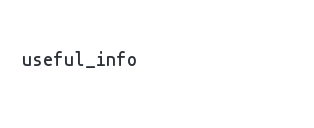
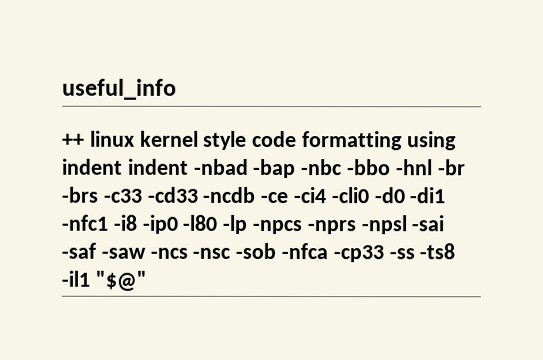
(137, 59) none -> [62,130,457,151] [62,158,466,179] [61,186,446,204] [61,214,445,235] [61,242,456,263] [61,270,147,292] // ++ linux kernel style code formatting using indent indent -nbad -bap -nbc -bbo -hnl -br -brs -c33 -cd33 -ncdb -ce -ci4 -cli0 -d0 -di1 -nfc1 -i8 -ip0 -l80 -lp -npcs -nprs -npsl -sai -saf -saw -ncs -nsc -sob -nfca -cp33 -ss -ts8 -il1 "$@"

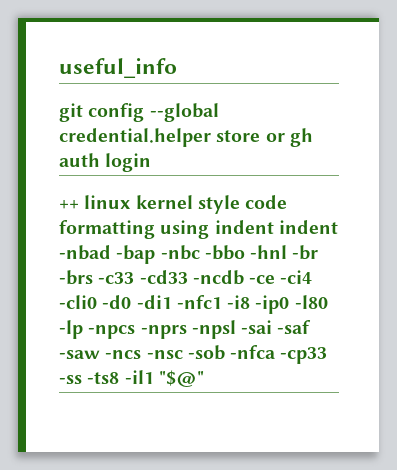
(177, 89) none -> [59,103,219,122] [59,128,313,147] [59,153,152,172] // git config --global credential.helper store or gh auth login

